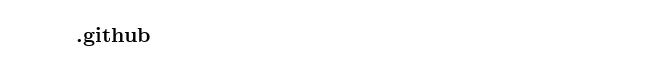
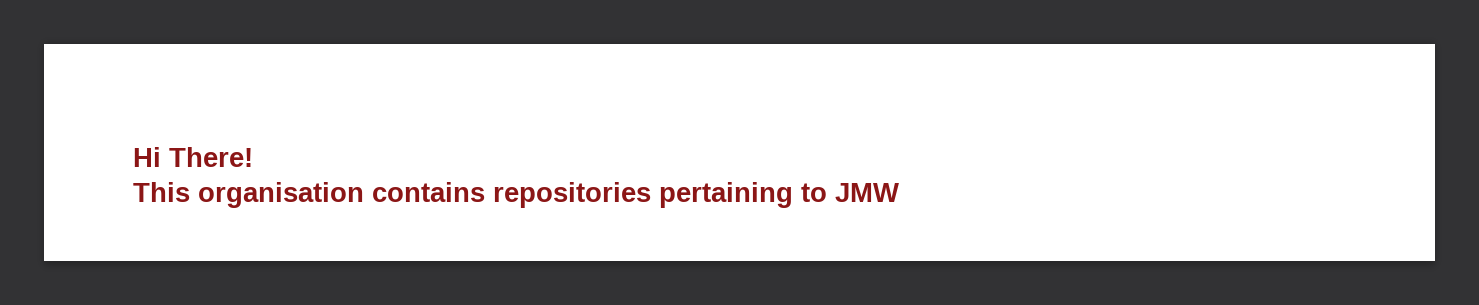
[76,27,150,46] .github -> [133,147,253,167] [133,182,899,208] Hi There! // This organisation contains repositories pertaining to JMW

